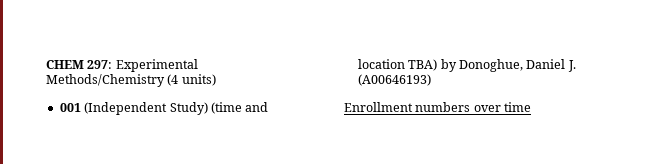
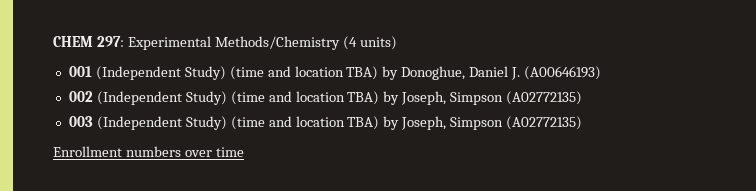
(431, 80) none -> [68,91,583,105] [68,116,583,130] // 002 (Independent Study) (time and location TBA) by Joseph, Simpson (A02772135) // 003 (Independent Study) (time and location TBA) by Joseph, Simpson (A02772135)

